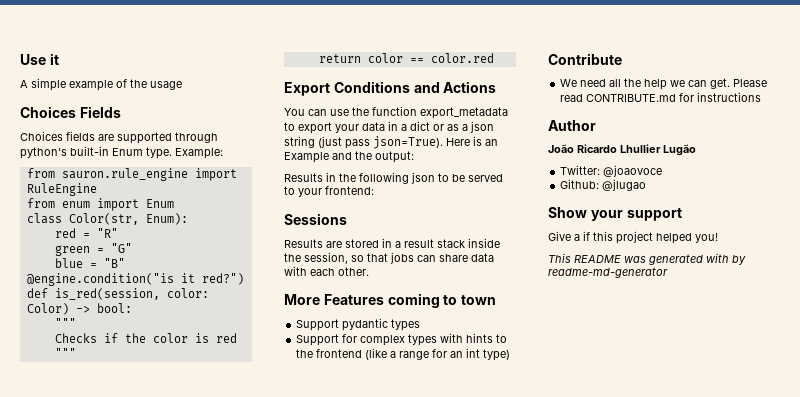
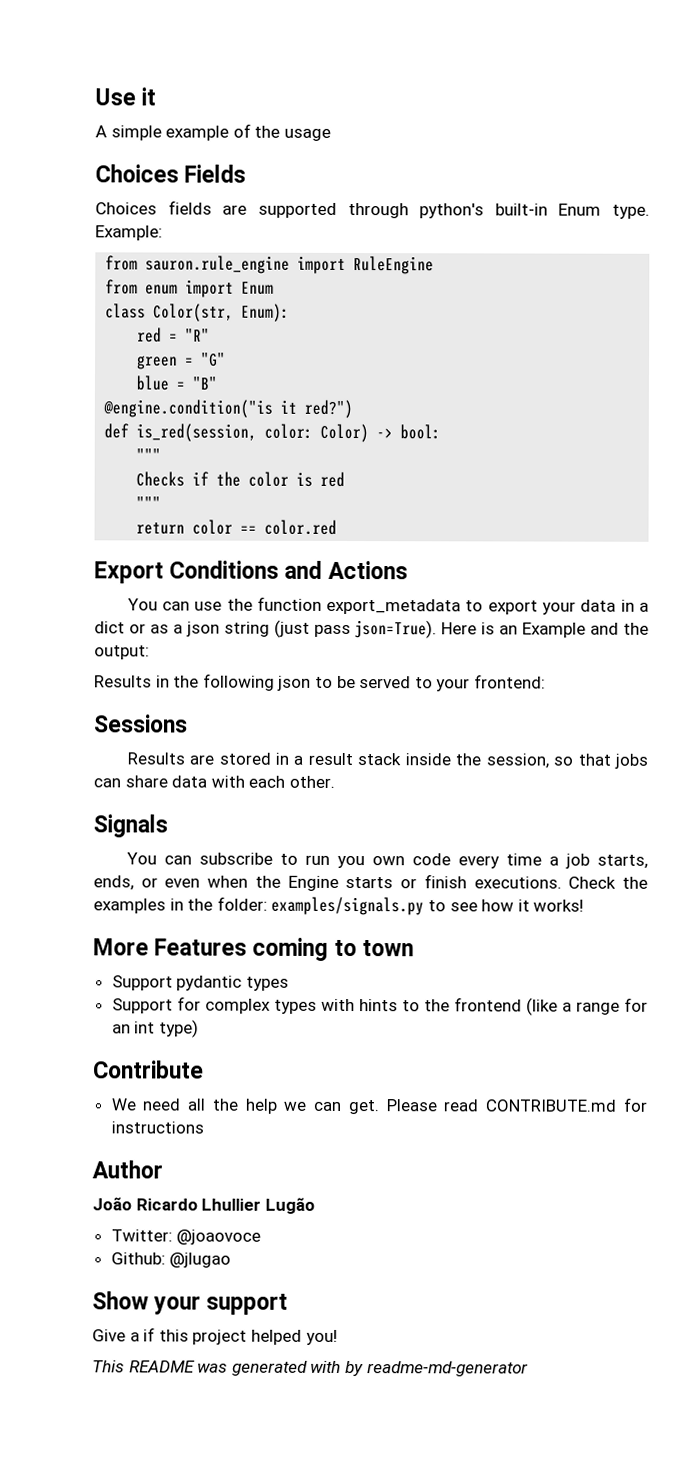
(369, 271) none -> [93,814,168,838] [125,852,649,869] [93,874,649,891] [93,896,585,916] // Signals // You can subscribe to run you own code every time a job starts, ends, or even when the Engine starts or finish executions. Check the examples in the folder: examples/signals.py to see how it works!

